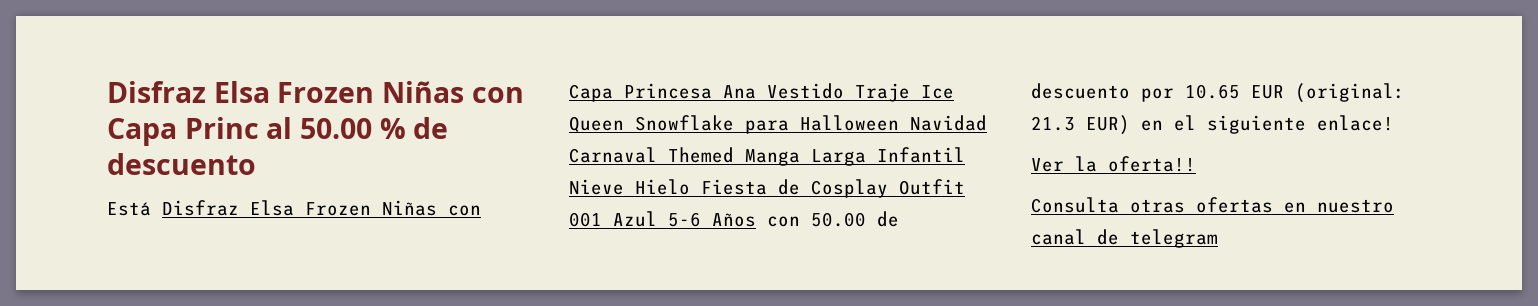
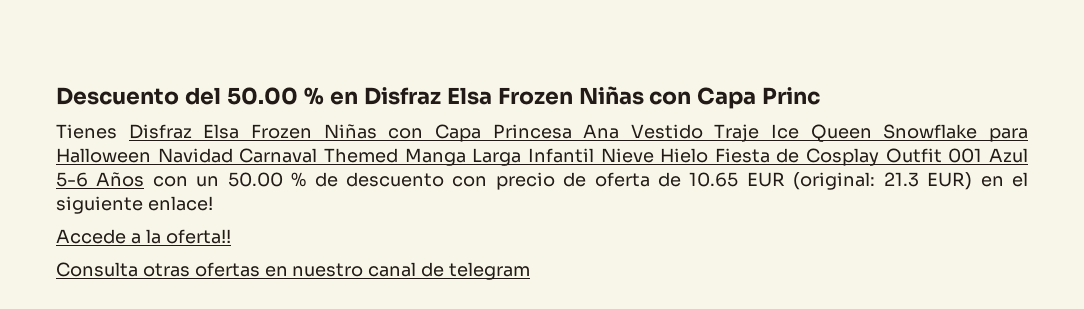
(107, 92) none -> [56,87,358,105] Descuento del 50.00 % en
[266,117,449,139] [107,153,256,175] [107,202,151,216] al 50.00 % de descuento // Está -> [56,124,117,139] // Tienes
[811,211,899,227] [1031,83,1174,102] 50.00 de descuento por -> [196,172,682,190] un 50.00 % de descuento con precio de oferta de
[1031,158,1064,172] Ver -> [56,229,141,244] Accede a

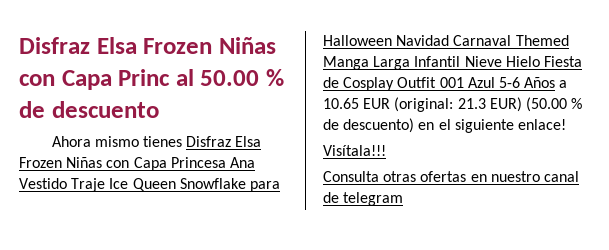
[56,87,358,105] Descuento del 50.00 % en -> (19, 45) none
[56,124,117,139] // Tienes -> [175,69,285,86] [19,101,159,118] [51,136,182,147] al 50.00 % de descuento // Ahora mismo tienes
[152,172,682,190] con un 50.00 % de descuento con precio de oferta de -> [559,80,568,88] a
(973, 181) none -> [525,97,583,112] [323,118,415,133] (50.00 % de descuento)
[56,229,231,244] Accede a la oferta!! -> [323,145,386,156] Visítala!!!

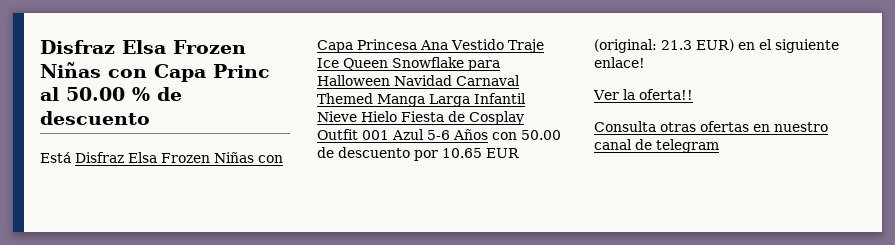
[51,136,182,147] Ahora mismo tienes -> [40,152,71,163] Está
[559,80,568,88] a -> [492,130,561,140] [317,147,438,161] con 50.00 de descuento por
[525,97,583,112] [323,118,415,133] (50.00 % de descuento) -> (734, 45) none
[323,145,386,156] Visítala!!! -> [593,89,693,100] Ver la oferta!!

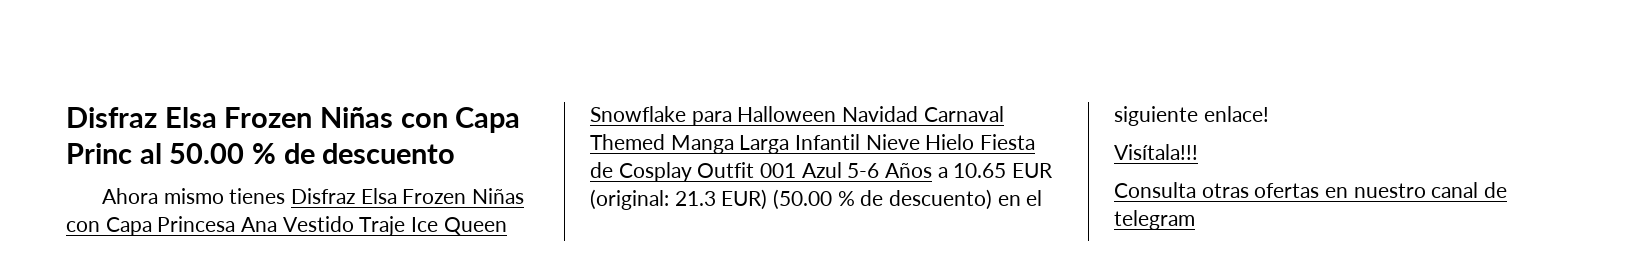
[40,152,71,163] Está -> [102,188,286,204] Ahora mismo tienes
[492,130,561,140] [317,147,438,161] con 50.00 de descuento por -> [937,167,948,178] a
(734, 45) none -> [773,189,993,210] (50.00 % de descuento)
[593,89,693,100] Ver la oferta!! -> [1114,144,1198,160] Visítala!!!

